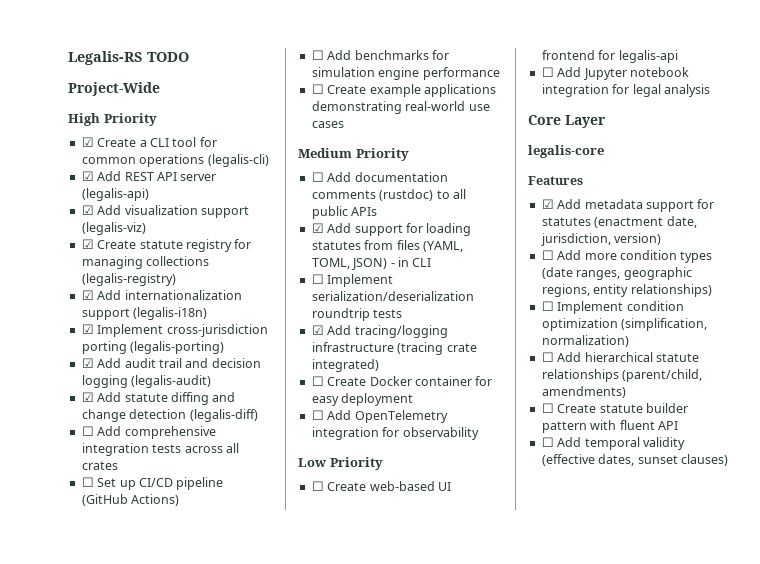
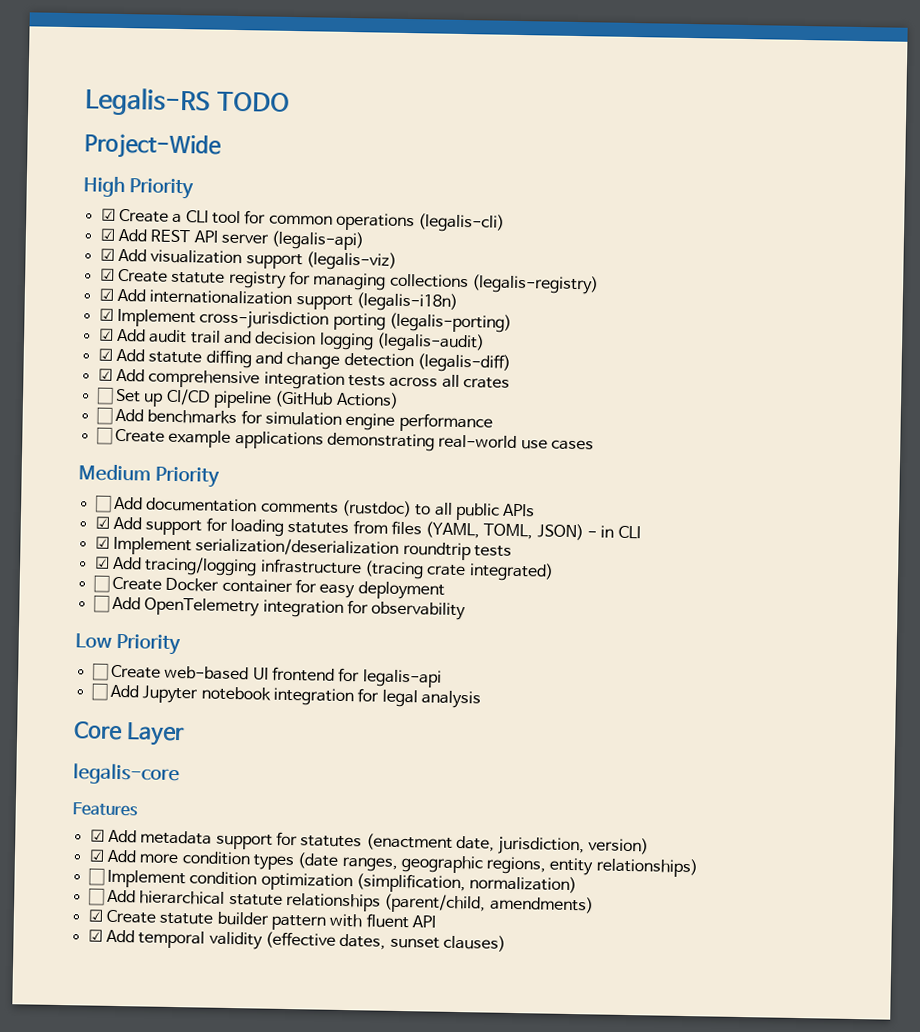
[81,426,94,436] ☐ -> [97,368,113,381] ☑
[311,274,324,284] ☐ -> [94,536,110,549] ☑
[541,250,554,260] ☐ -> [88,849,105,862] ☑
[541,403,554,413] ☐ -> [87,909,104,922] ☑
[541,437,554,447] ☐ -> [87,929,103,942] ☑

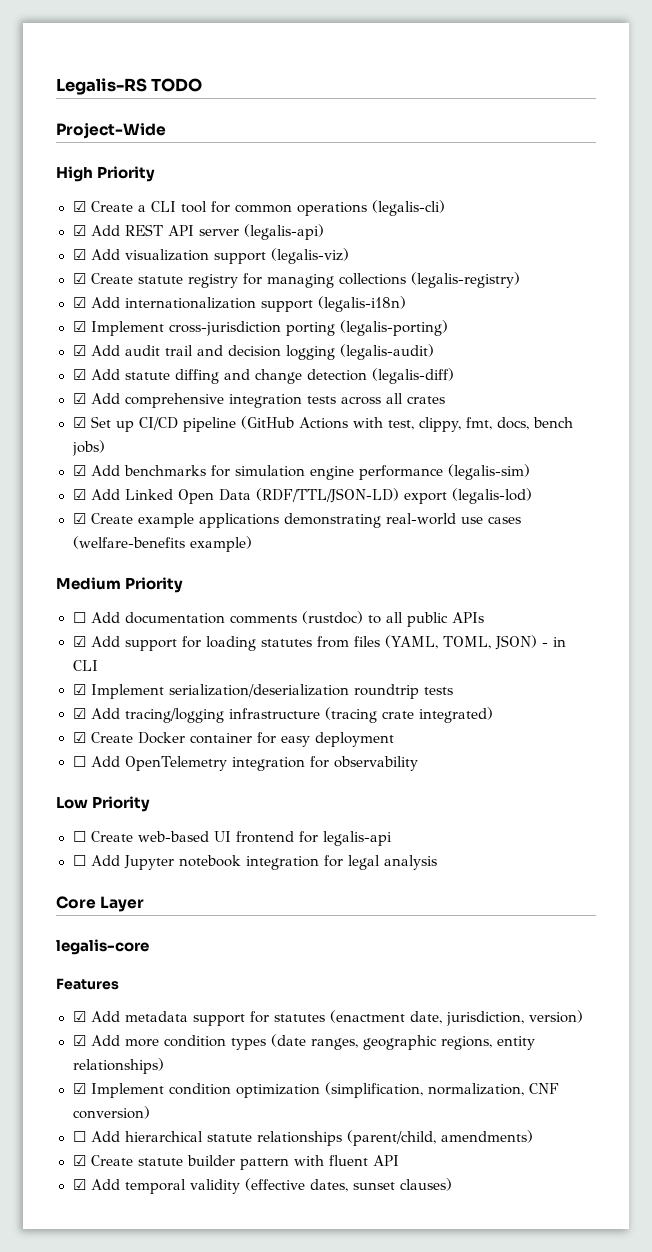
[95,387,114,405] ☐ -> [72,417,86,428] ☑
[335,391,399,409] [95,407,113,425] Actions) // ☐ -> [298,417,574,432] [71,440,105,456] [72,465,86,476] Actions with test, clippy, fmt, docs, bench jobs) // ☑
[95,427,113,445] // ☐ -> [447,464,530,480] [72,488,532,504] [72,513,86,524] (legalis-sim) // ☑ Add Linked Open Data (RDF/TTL/JSON-LD) export (legalis-lod) // ☑
(594, 445) none -> [72,536,252,552] (welfare-benefits example)
[92,575,110,593] ☐ -> [72,732,86,743] ☑
[87,868,105,886] ☐ -> [72,1083,86,1094] ☑
[469,875,578,894] normalization) -> [427,1083,559,1096] [72,1106,150,1119] normalization, CNF conversion)

